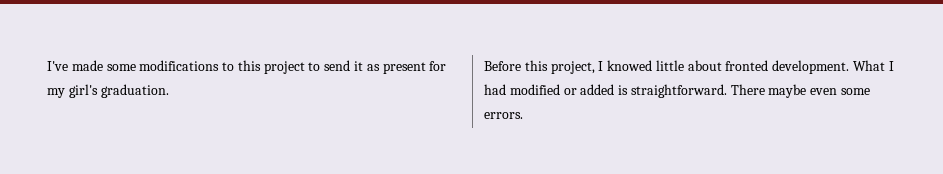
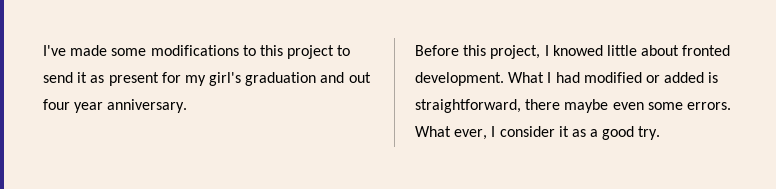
[100,84,169,98] graduation. -> [245,72,371,86] [43,99,188,113] graduation and out four year anniversary.
[630,84,765,98] straightforward. There -> [415,99,561,113] straightforward, there
(523, 115) none -> [415,126,661,140] What ever, I consider it as a good try.

